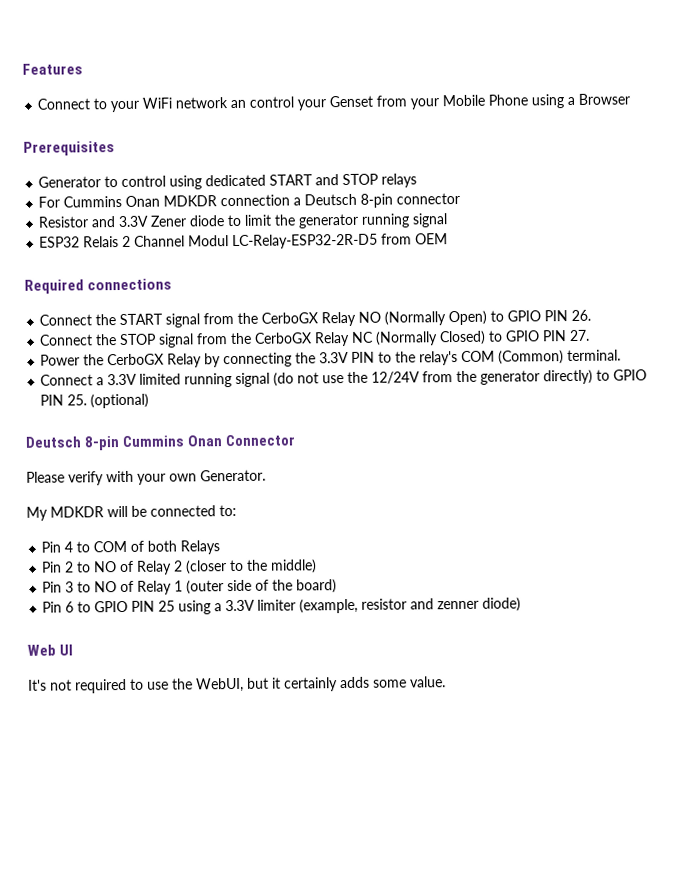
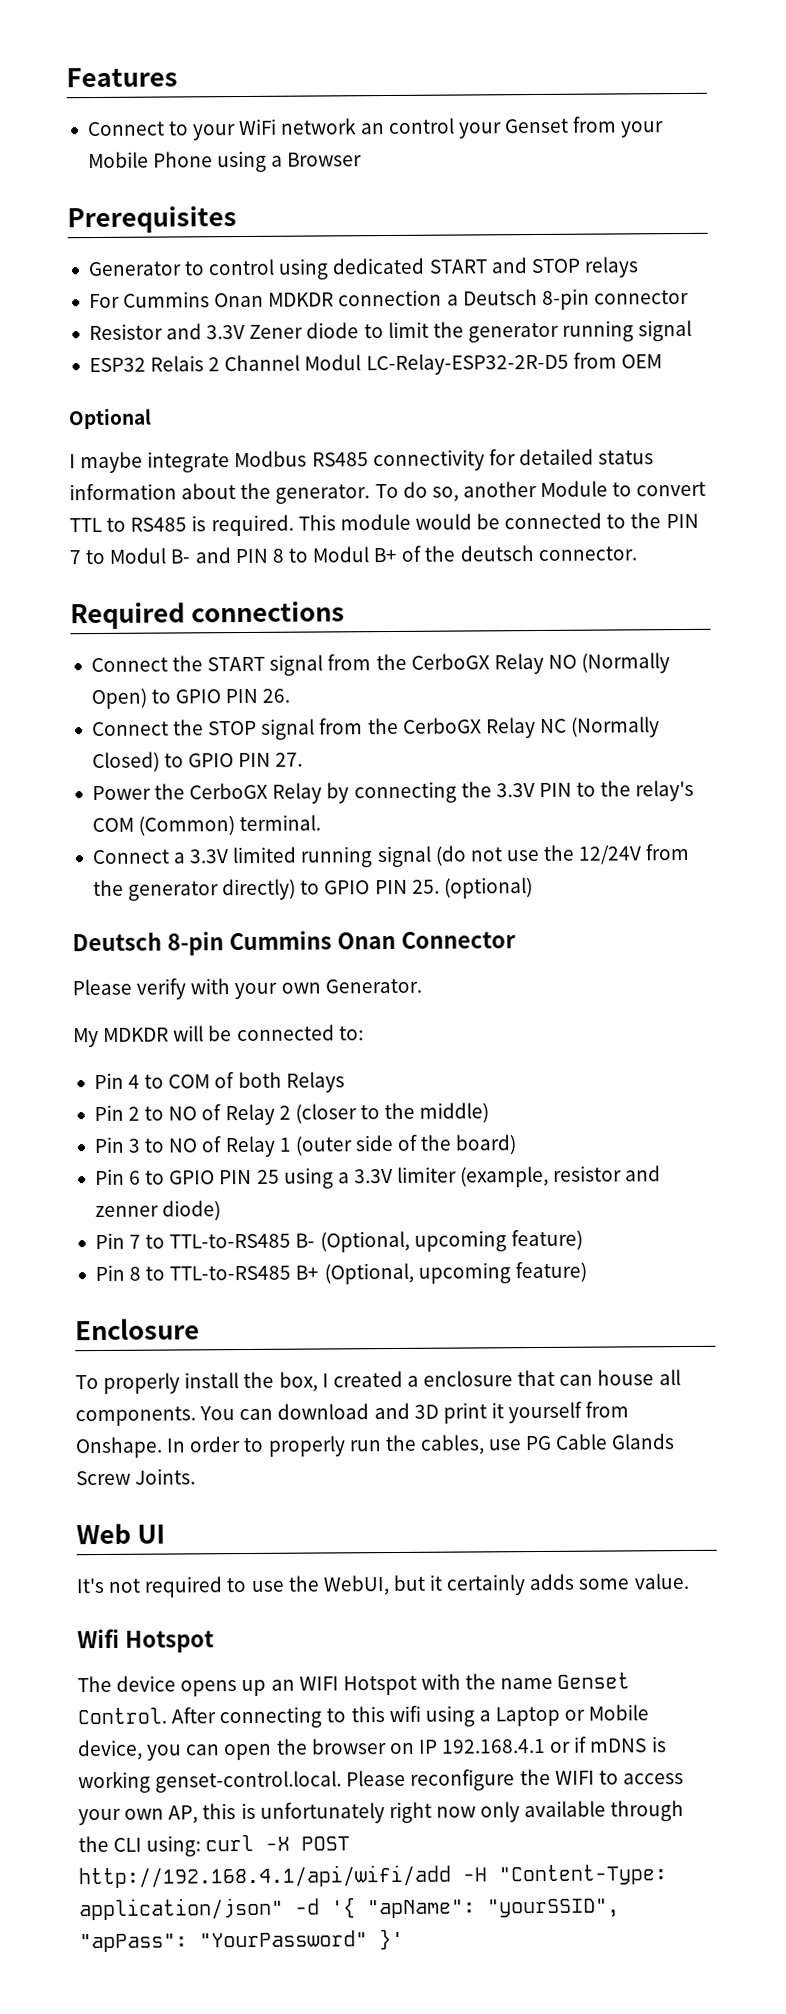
(449, 239) none -> [68,408,152,430] [69,448,655,474] [69,480,707,504] [69,512,699,537] [69,545,637,565] // Optional // I maybe integrate Modbus RS485 connectivity for detailed status information about the generator. To do so, another Module to convert TTL to RS485 is required. This module would be connected to the PIN 7 to Modul B- and PIN 8 to Modul B+ of the deutsch connector.
(522, 604) none -> [94,1229,583,1253] [94,1261,587,1285] [75,1318,200,1341] [75,1369,681,1394] [75,1401,630,1427] [75,1433,676,1459] [76,1468,197,1486] // Pin 7 to TTL-to-RS485 B- (Optional, upcoming feature) // Pin 8 to TTL-to-RS485 B+ (Optional, upcoming feature) // Enclosure // To properly install the box, I created a enclosure that can house all components. You can download and 3D print it yourself from Onshape. In order to properly run the cables, use PG Cable Glands Screw Joints.
(446, 682) none -> [77,1628,214,1653] [77,1672,631,1697] [77,1704,650,1729] [77,1736,667,1761] [78,1768,684,1794] [78,1800,685,1826] [78,1834,351,1857] [78,1864,667,1889] [79,1897,620,1921] [79,1928,404,1953] // Wifi Hotspot // The device opens up an WIFI Hotspot with the name Genset Control. After connecting to this wifi using a Laptop or Mobile device, you can open the browser on IP 192.168.4.1 or if mDNS is working genset-control.local. Please reconfigure the WIFI to access your own AP, this is unfortunately right now only available through the CLI using: curl -X POST http://192.168.4.1/api/wifi/add -H "Content-Type: application/json" -d '{ "apName": "yourSSID", "apPass": "YourPassword" }'

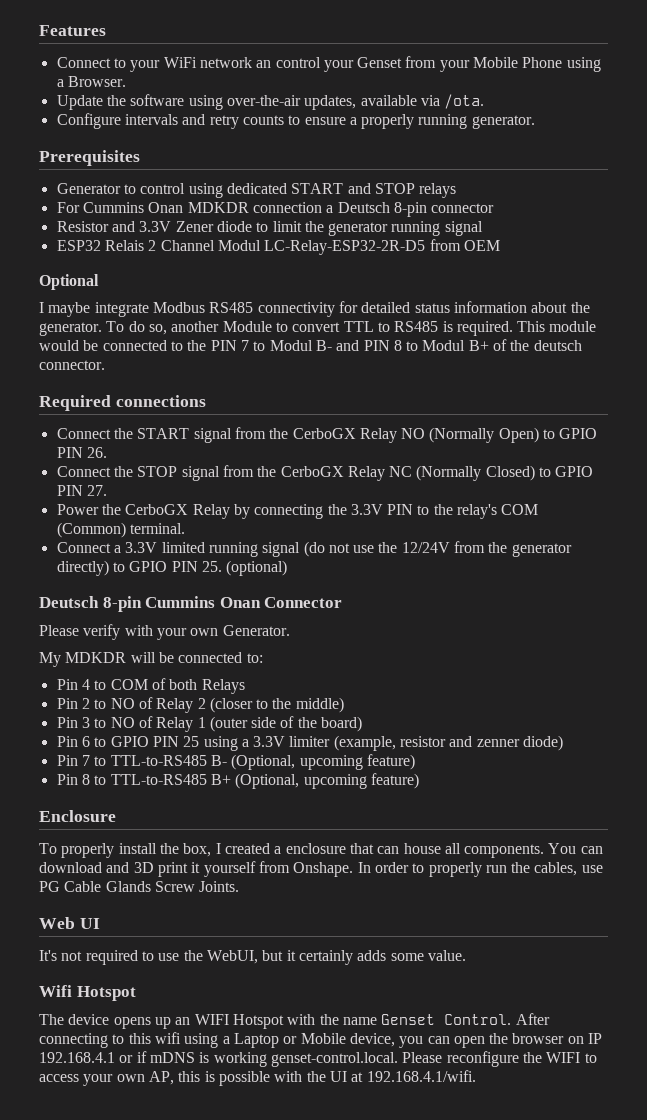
[287,152,363,167] Browser -> [67,76,126,87] [56,94,485,110] [56,113,535,129] Browser. // Update the software using over-the-air updates, available via /ota. // Configure intervals and retry counts to ensure a properly running generator.
[259,1800,685,1824] [78,1834,351,1857] [78,1864,667,1889] [79,1897,620,1921] [79,1928,404,1953] unfortunately right now only available through the CLI using: curl -X POST http://192.168.4.1/api/wifi/add -H "Content-Type: application/json" -d '{ "apName": "yourSSID", "apPass": "YourPassword" }' -> [218,1070,476,1086] possible with the UI at 192.168.4.1/wifi.

